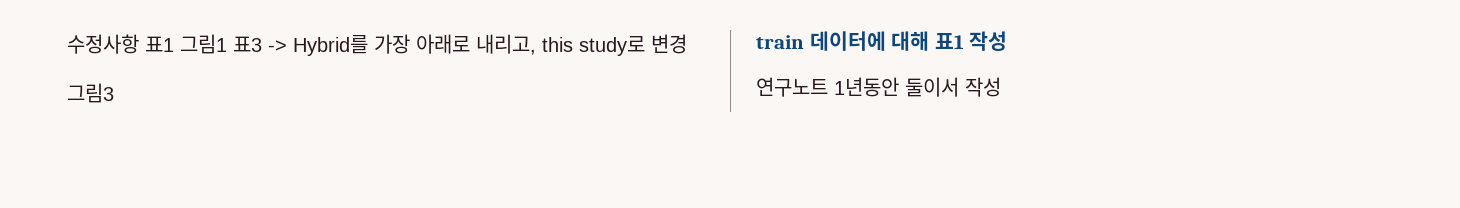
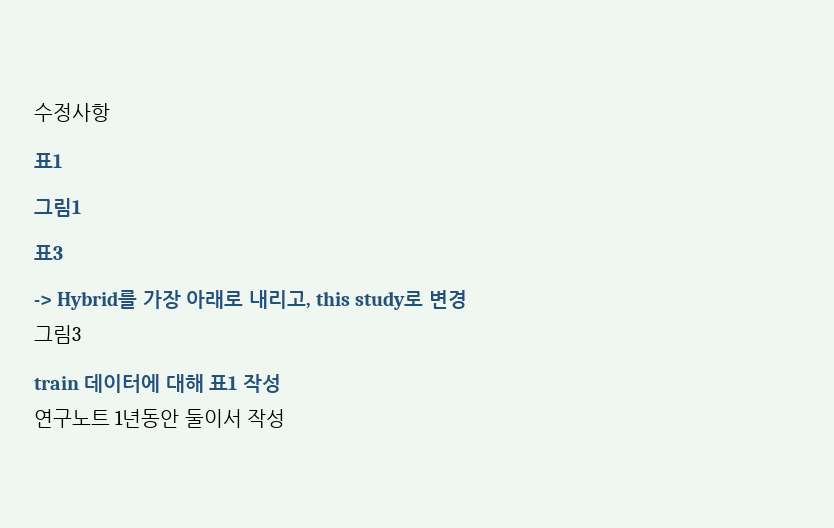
[145,36,174,52] 표1 -> [34,153,62,168] // 표1 //
(227, 44) none -> (81, 207) //
(262, 44) none -> (63, 252) //

